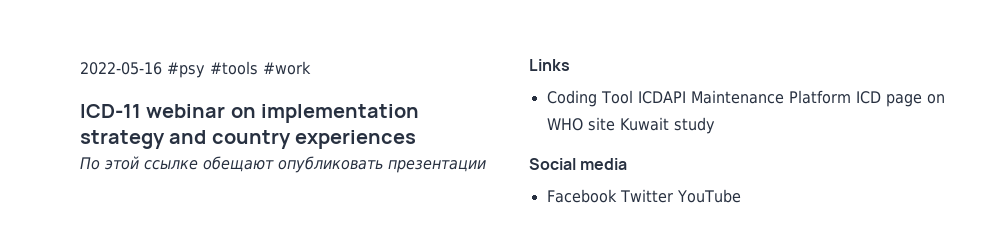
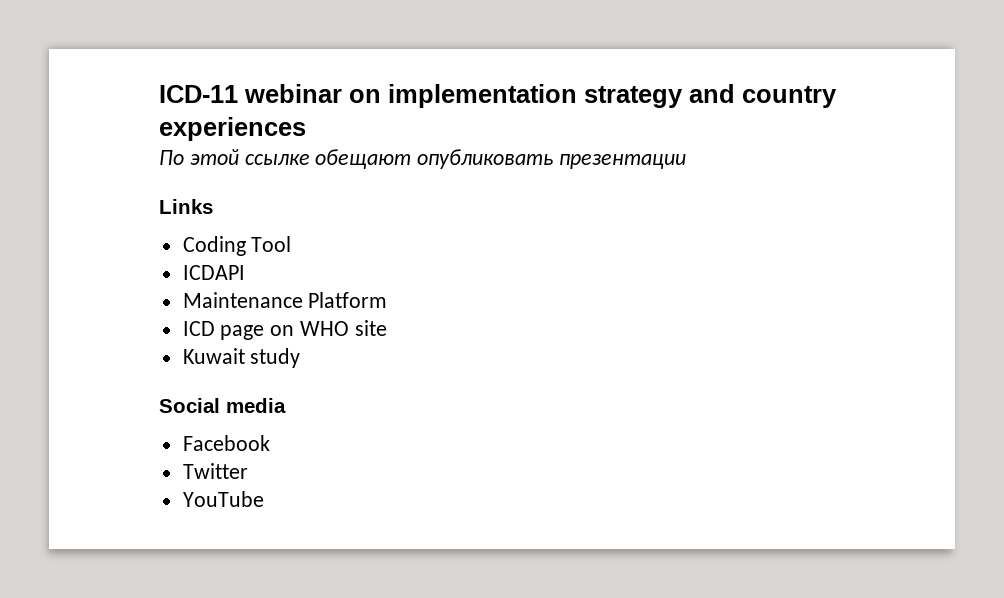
[80,61,311,78] 2022-05-16 #psy #tools #work // -> (159, 94) none
(633, 97) none -> (292, 244) //
(686, 97) none -> (245, 272) //
(851, 97) none -> (388, 300) //
(615, 124) none -> (387, 328) //
(617, 196) none -> (270, 443) //
(673, 196) none -> (248, 471) //

